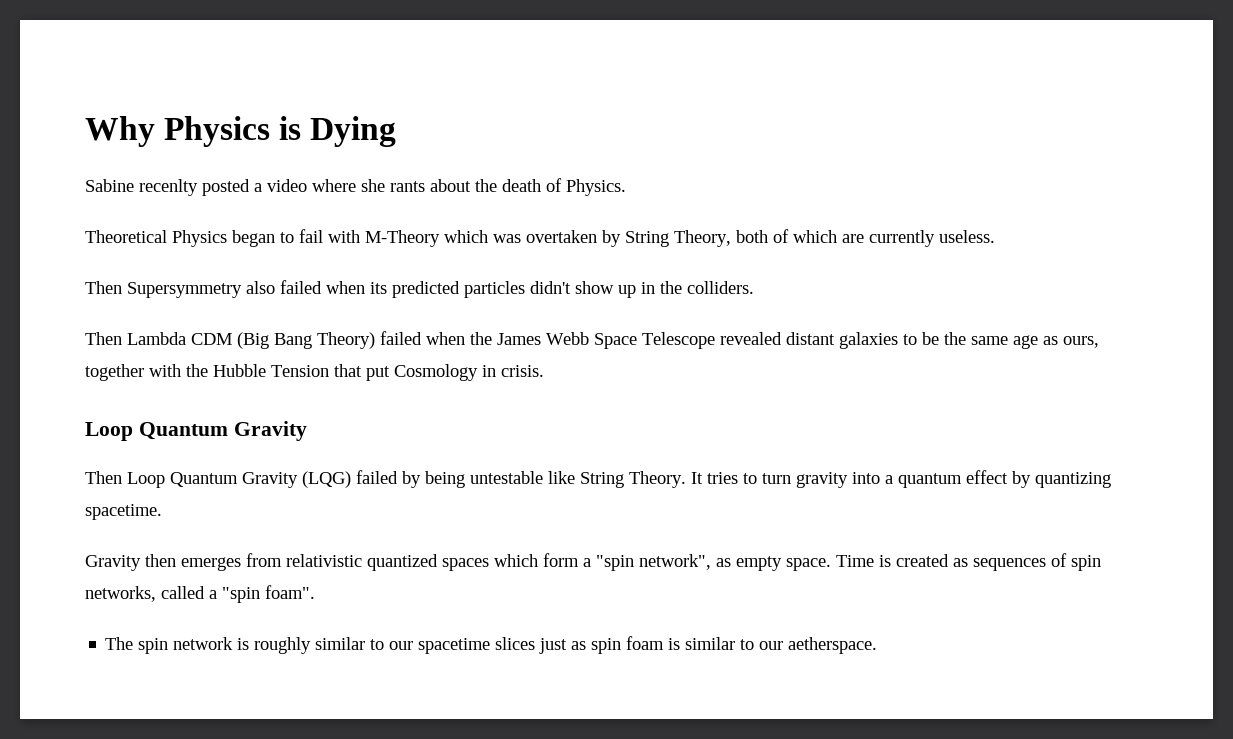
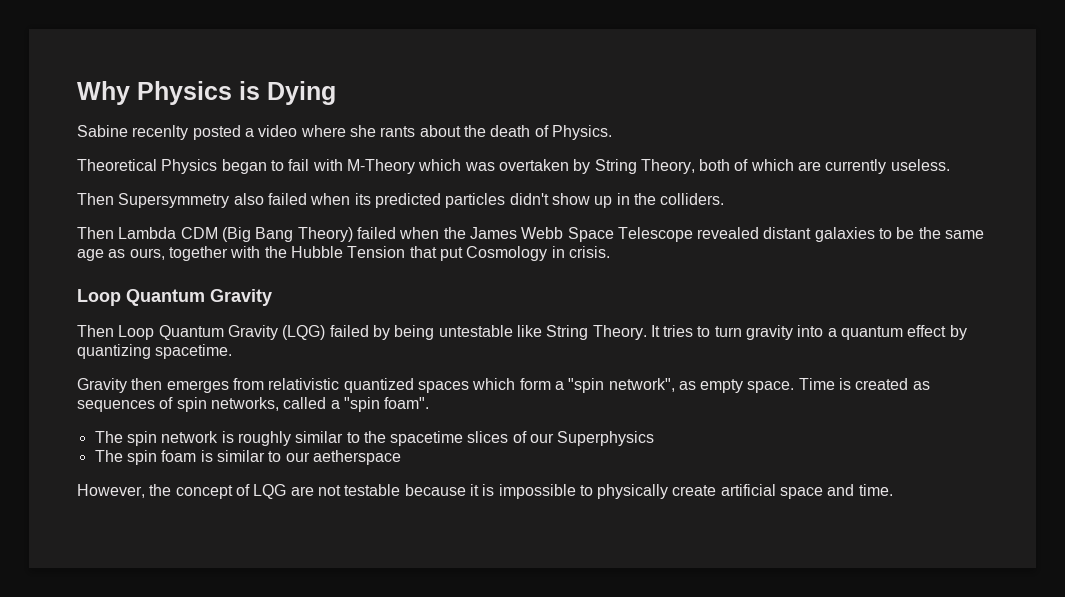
[389,641,414,650] our -> [363,431,386,443] the
[539,638,587,654] just as -> [512,431,655,446] [94,450,123,462] of our Superphysics // The
[788,637,878,654] aetherspace. -> [312,450,401,465] [77,484,893,499] aetherspace // However, the concept of LQG are not testable because it is impossible to physically create artificial space and time.

